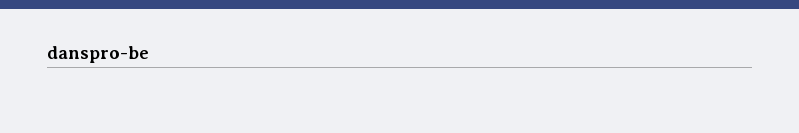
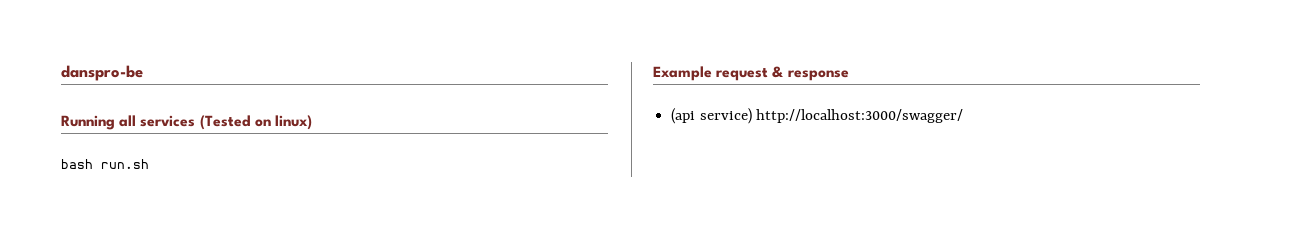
(149, 54) none -> [61,115,312,130] [61,159,149,169] [653,66,849,81] [671,108,964,124] // Running all services (Tested on linux) // bash run.sh // Example request & response // (api service) http://localhost:3000/swagger/

